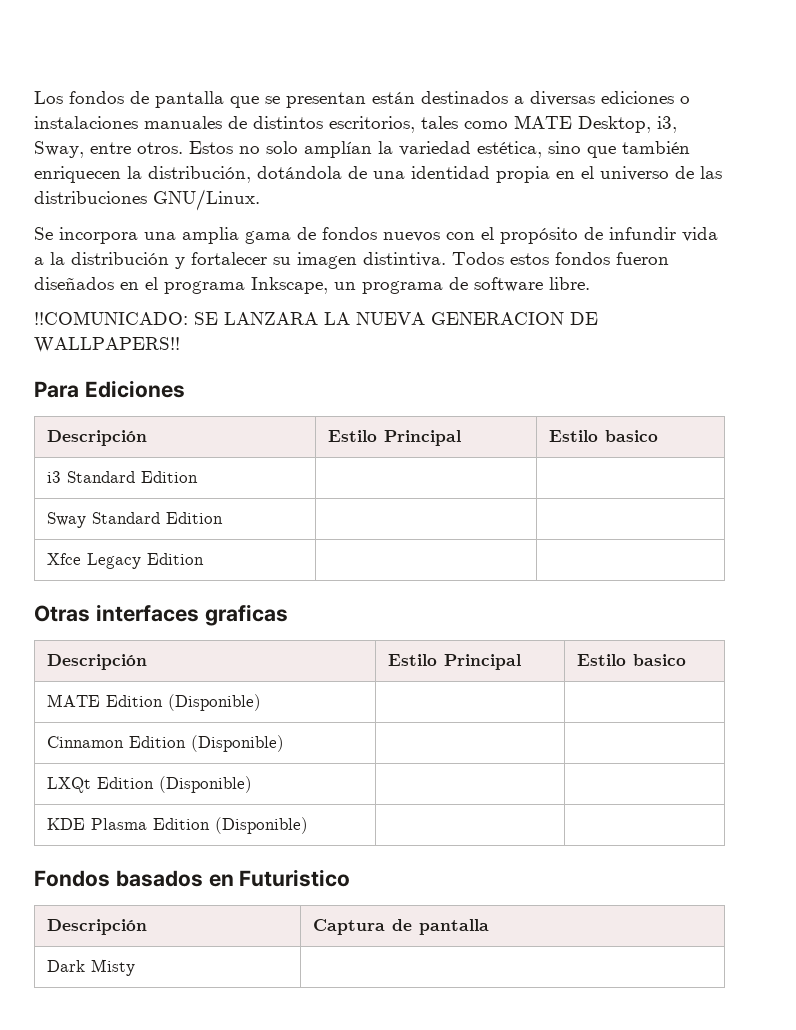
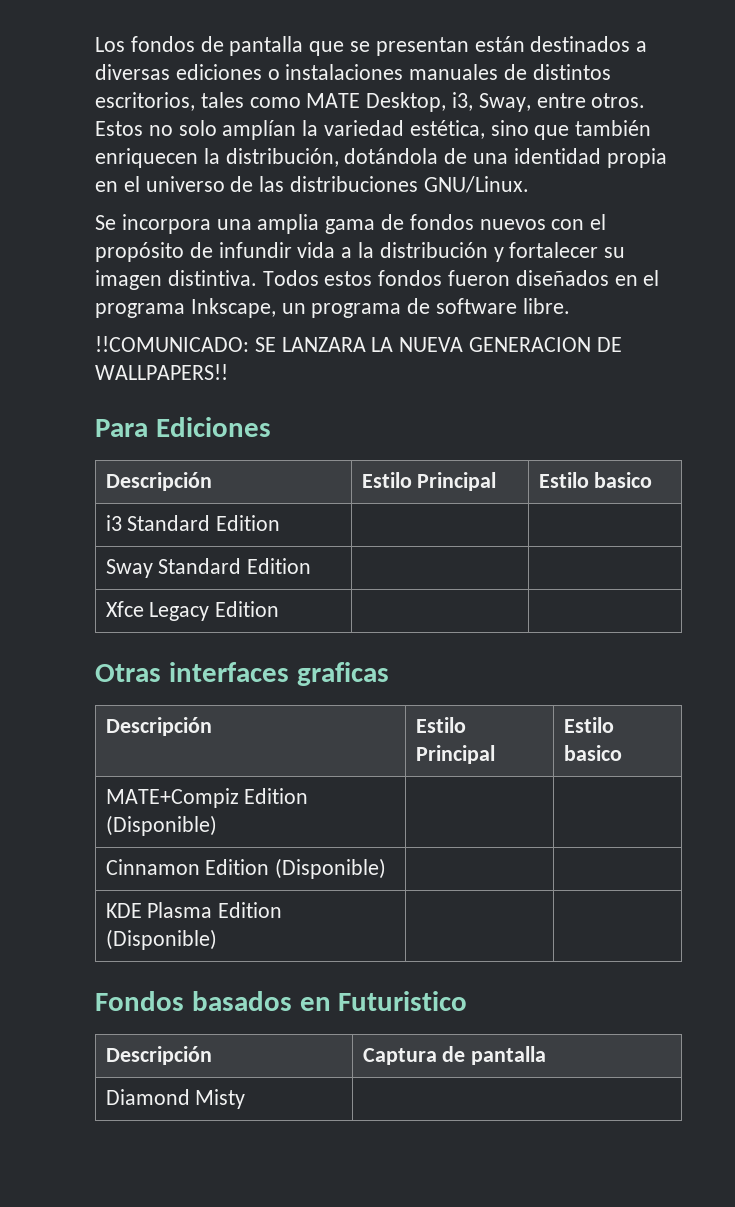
[46,694,100,707] MATE -> [105,788,239,808] MATE+Compiz
[46,776,252,793] // LXQt Edition (Disponible) | | -> (387, 868) none
[46,960,85,972] Dark -> [105,1089,190,1105] Diamond

